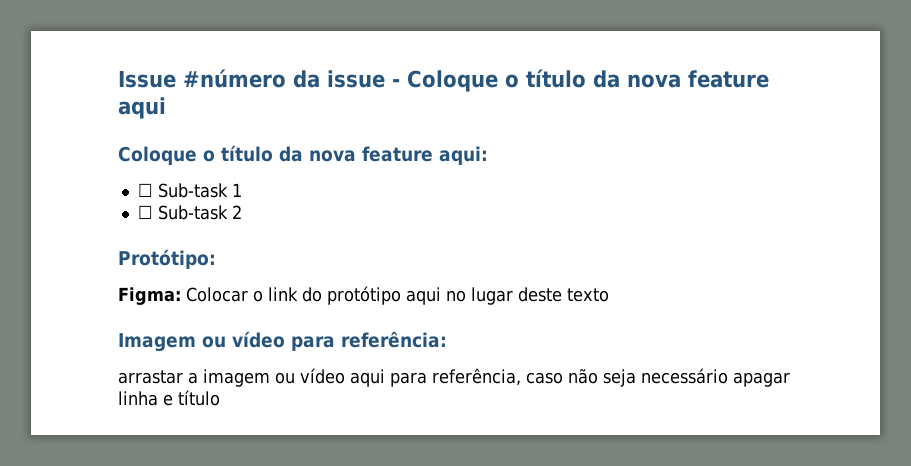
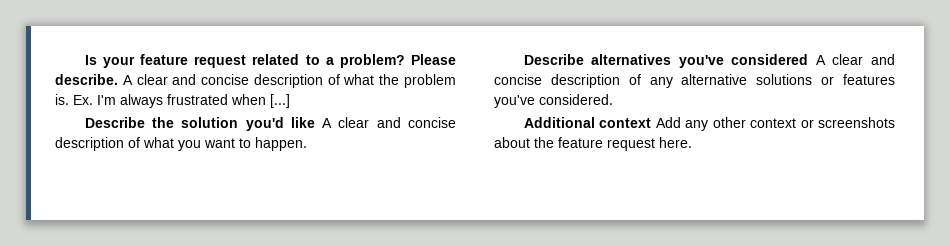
[118,69,769,92] [118,97,166,119] [118,145,488,165] [137,183,242,198] [137,205,242,220] [118,249,216,269] [118,286,609,305] [118,331,447,352] [118,368,790,387] [118,390,220,406] Issue #número da issue - Coloque o título da nova feature aqui // Coloque o título da nova feature aqui: // ☐ Sub-task 1 // ☐ Sub-task 2 // Protótipo: // Figma: Colocar o link do protótipo aqui no lugar deste texto // Imagem ou vídeo para referência: // arrastar a imagem ou vídeo aqui para referência, caso não seja necessário apagar linha e título -> [84,54,456,68] [55,74,456,88] [55,94,290,108] [84,117,456,131] [55,137,307,151] [523,54,895,68] [494,74,895,88] [494,94,613,108] [523,117,895,131] [494,137,692,151] Is your feature request related to a problem? Please describe. A clear and concise description of what the problem is. Ex. I'm always frustrated when [...] // Describe the solution you'd like A clear and concise description of what you want to happen. // Describe alternatives you've considered A clear and concise description of any alternative solutions or features you've considered. // Additional context Add any other context or screenshots about the feature request here.

